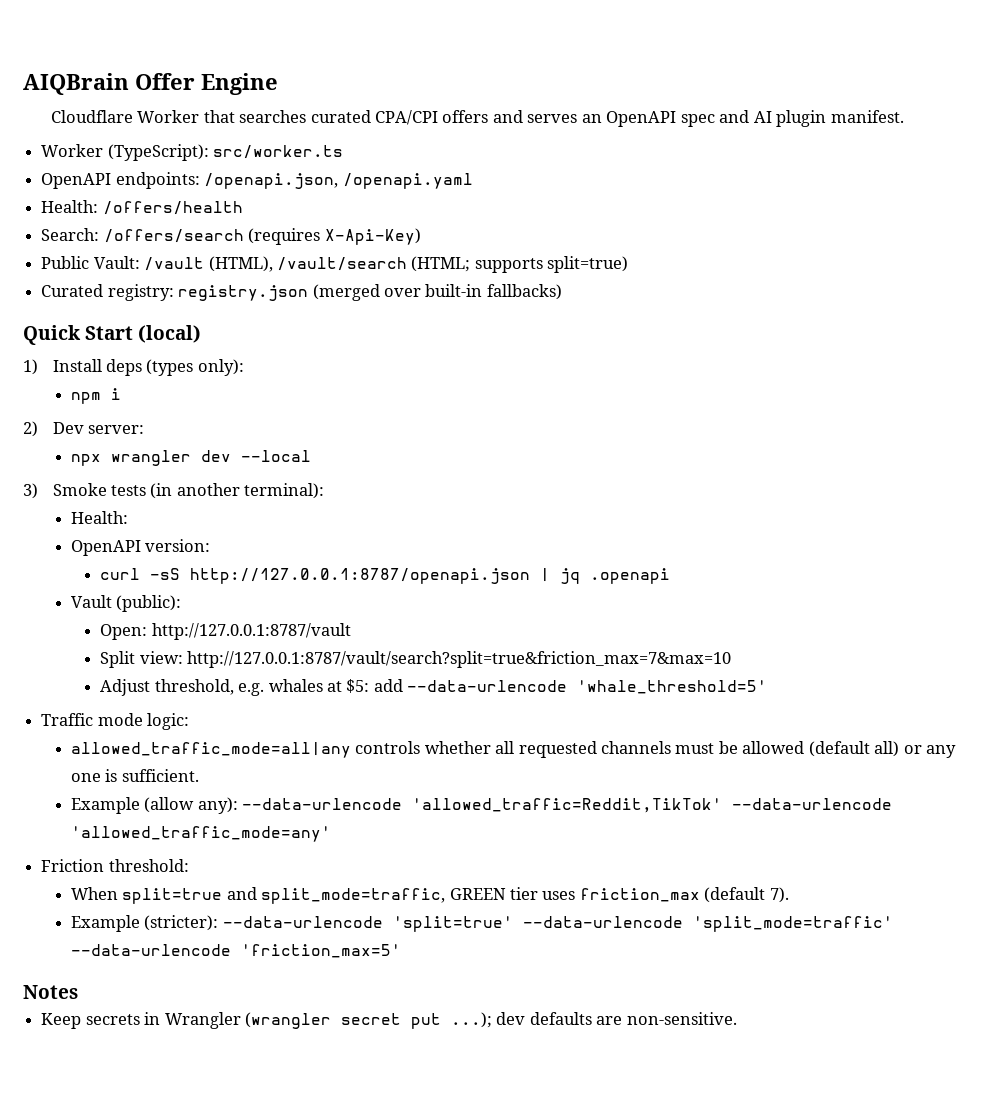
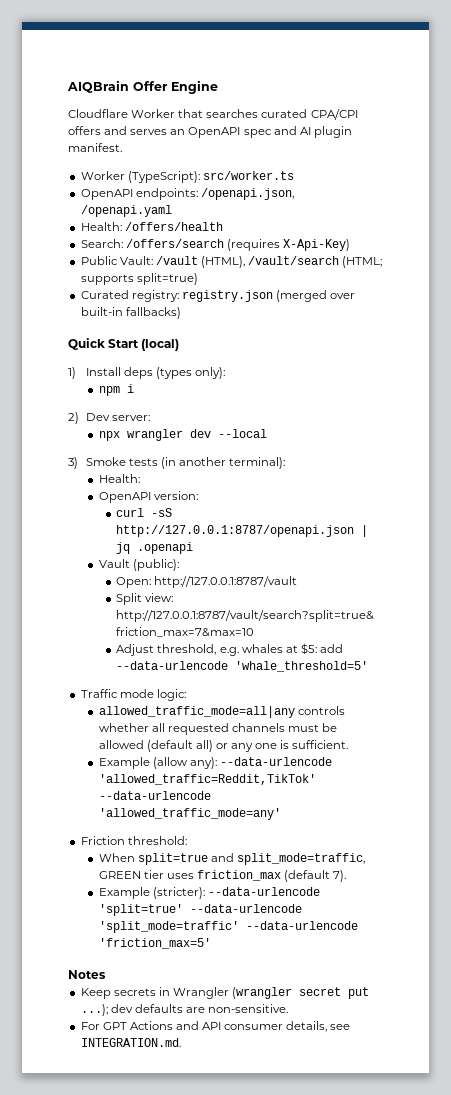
(737, 1018) none -> [80,1021,351,1032] [80,1038,181,1047] // For GPT Actions and API consumer details, see INTEGRATION.md.

